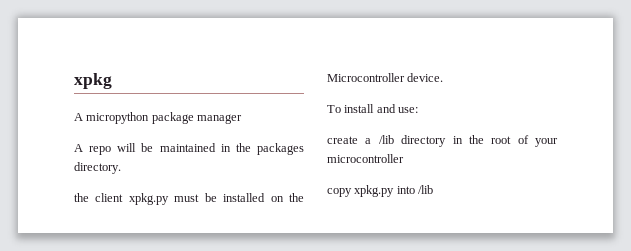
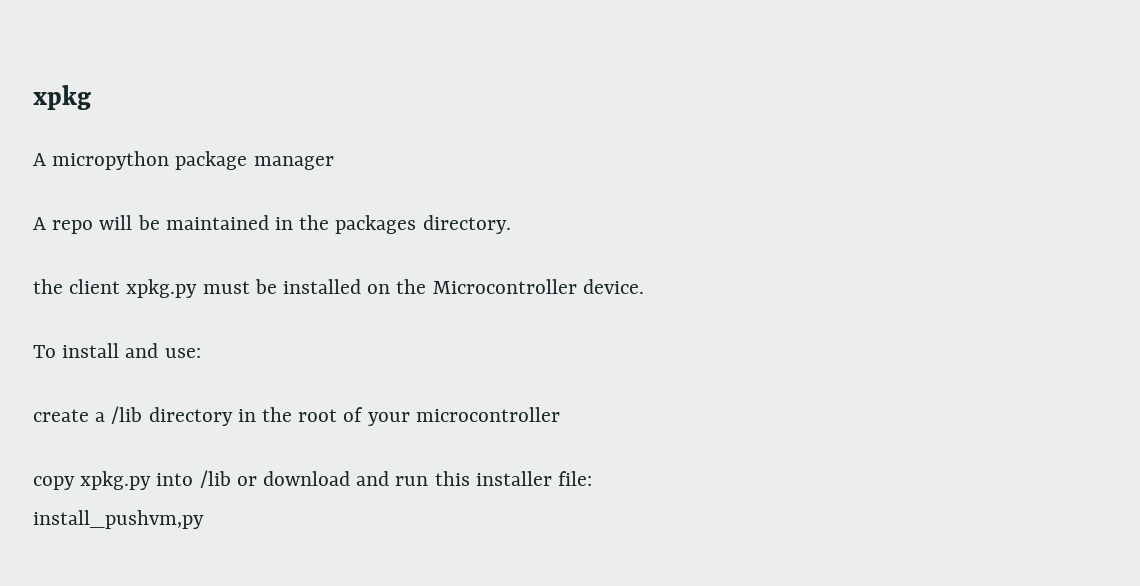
(434, 189) none -> [236,471,593,486] [33,510,204,529] or download and run this installer file: // install_pushvm,py

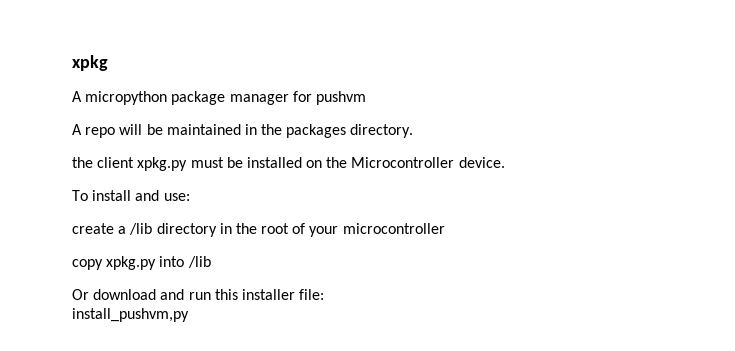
(334, 163) none -> [292,91,366,105] for pushvm
[236,476,257,486] or -> [72,289,89,300] // Or

